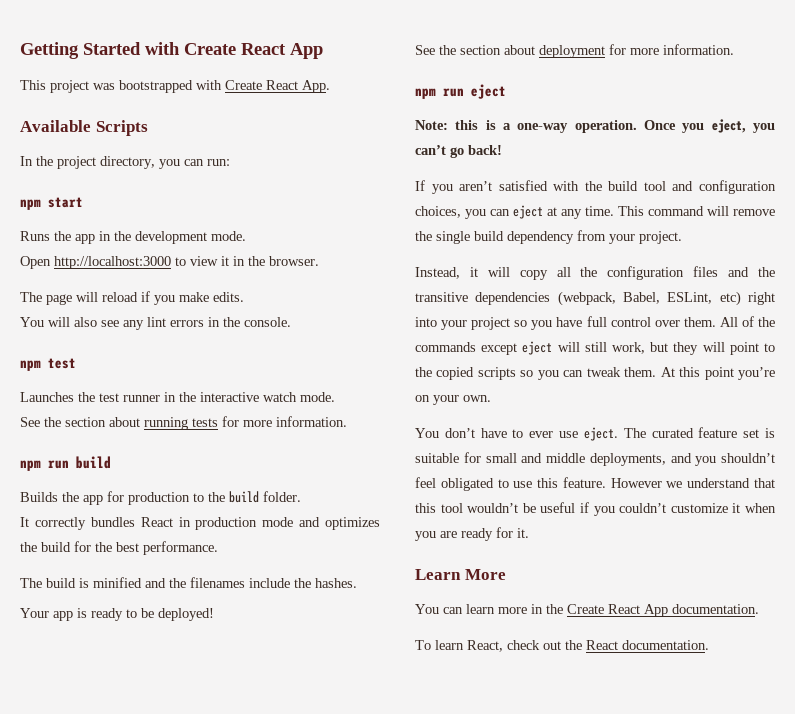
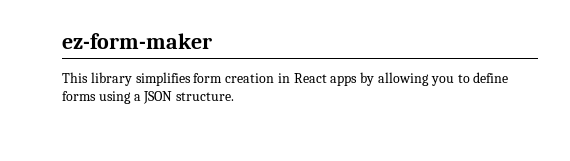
[20,42,323,59] [20,80,330,93] [20,120,148,136] [20,156,230,169] [20,197,83,210] [20,231,246,244] [20,256,319,269] [20,291,244,305] [20,317,291,330] [20,358,76,371] [20,392,335,402] [20,416,347,430] [20,456,111,471] [20,491,301,505] [20,517,380,530] [20,541,218,555] [20,577,357,588] [20,608,214,621] [415,44,734,58] [415,84,506,99] [415,119,775,133] [415,145,502,158] [415,180,776,194] [415,205,775,219] [415,230,682,244] [415,266,775,280] [415,291,775,306] [415,316,775,330] [415,341,775,355] [415,367,775,380] [415,395,491,405] [415,427,775,441] [415,452,775,466] [415,477,775,491] [415,502,776,516] [415,527,529,541] [415,569,506,580] [415,604,759,617] [415,640,709,652] Getting Started with Create React App // This project was bootstrapped with Create React App. // Available Scripts // In the project directory, you can run: // npm start // Runs the app in the development mode. // Open http://localhost:3000 to view it in the browser. // The page will reload if you make edits. // You will also see any lint errors in the console. // npm test // Launches the test runner in the interactive watch mode. // See the section about running tests for more information. // npm run build // Builds the app for production to the build folder. // It correctly bundles React in production mode and optimizes the build for the best performance. // The build is minified and the filenames include the hashes. // Your app is ready to be deployed! // See the section about deployment for more information. // npm run eject // Note: this is a one-way operation. Once you eject, you can’t go back! // If you aren’t satisfied with the build tool and configuration choices, you can eject at any time. This command will remove the single build dependency from your project. // Instead, it will copy all the configuration files and the transitive dependencies (webpack, Babel, ESLint, etc) right into your project so you have full control over them. All of the commands except eject will still work, but they will point to the copied scripts so you can tweak them. At this point you’re on your own. // You don’t have to ever use eject. The curated feature set is suitable for small and middle deployments, and you shouldn’t feel obligated to use this feature. However we understand that this tool wouldn’t be useful if you couldn’t customize it when you are ready for it. // Learn More // You can learn more in the Create React App documentation. // To learn React, check out the React documentation. -> [62,33,212,49] [62,72,509,86] [62,91,235,104] ez-form-maker // This library simplifies form creation in React apps by allowing you to define forms using a JSON structure.

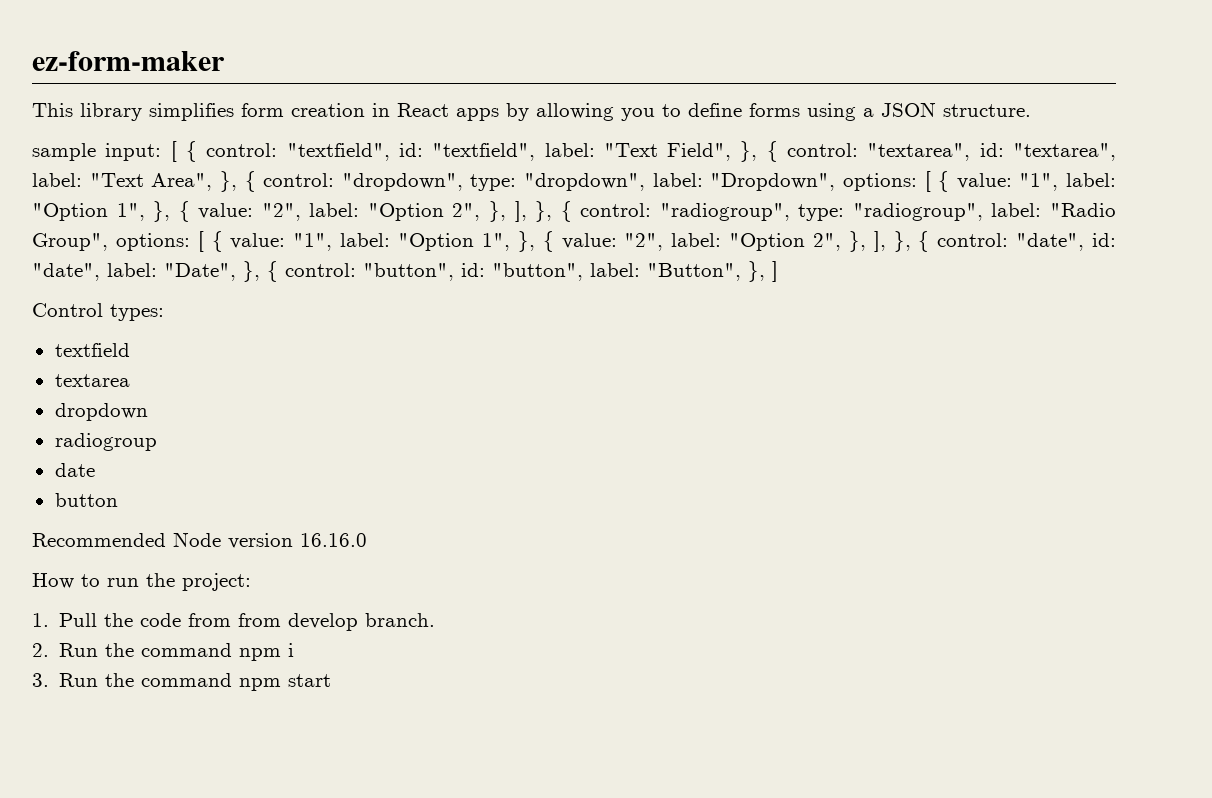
(235, 96) none -> [32,141,1116,162] [32,171,1116,192] [32,201,1116,222] [32,231,1117,252] [32,261,778,282] [32,303,164,321] [54,343,130,357] [54,374,130,387] [54,403,148,421] [54,433,157,451] [54,463,95,477] [54,493,118,507] [32,532,367,549] [32,573,251,591] [32,613,436,631] [32,643,295,661] [32,673,332,691] // sample input: [ { control: "textfield", id: "textfield", label: "Text Field", }, { control: "textarea", id: "textarea", label: "Text Area", }, { control: "dropdown", type: "dropdown", label: "Dropdown", options: [ { value: "1", label: "Option 1", }, { value: "2", label: "Option 2", }, ], }, { control: "radiogroup", type: "radiogroup", label: "Radio Group", options: [ { value: "1", label: "Option 1", }, { value: "2", label: "Option 2", }, ], }, { control: "date", id: "date", label: "Date", }, { control: "button", id: "button", label: "Button", }, ] // Control types: // textfield // textarea // dropdown // radiogroup // date // button // Recommended Node version 16.16.0 // How to run the project: // 1. Pull the code from from develop branch. // 2. Run the command npm i // 3. Run the command npm start

